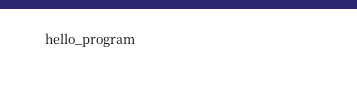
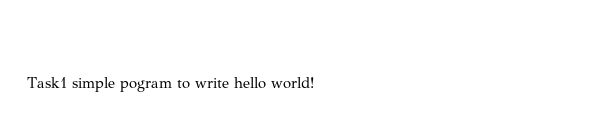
[45,33,135,47] hello_program -> [27,77,314,92] Task1 simple pogram to write hello world!

